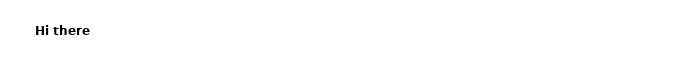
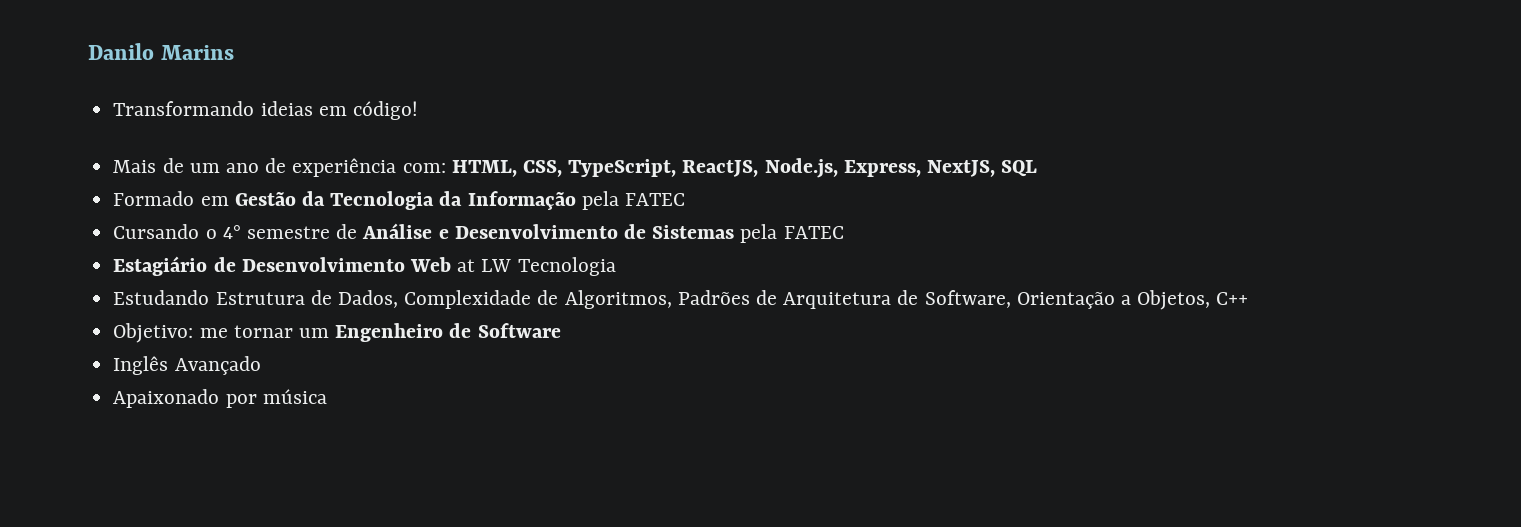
[35,25,90,35] Hi there -> [88,43,234,60] [113,101,418,120] [113,158,1038,178] [113,191,685,210] [113,223,844,243] [113,256,616,276] [113,290,1249,310] [113,323,561,343] [113,356,261,375] [113,389,327,408] Danilo Marins // Transformando ideias em código! // Mais de um ano de experiência com: HTML, CSS, TypeScript, ReactJS, Node.js, Express, NextJS, SQL // Formado em Gestão da Tecnologia da Informação pela FATEC // Cursando o 4° semestre de Análise e Desenvolvimento de Sistemas pela FATEC // Estagiário de Desenvolvimento Web at LW Tecnologia // Estudando Estrutura de Dados, Complexidade de Algoritmos, Padrões de Arquitetura de Software, Orientação a Objetos, C++ // Objetivo: me tornar um Engenheiro de Software // Inglês Avançado // Apaixonado por música

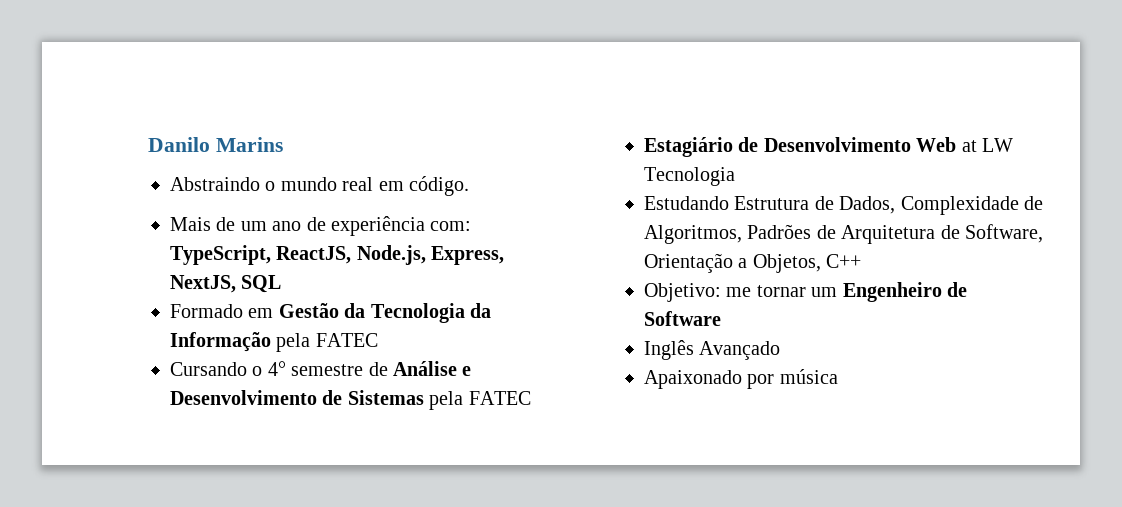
[113,101,418,120] Transformando ideias em código! -> [170,176,469,196] Abstraindo o mundo real em código.
[451,160,562,177] HTML, CSS, -> (472, 226) none

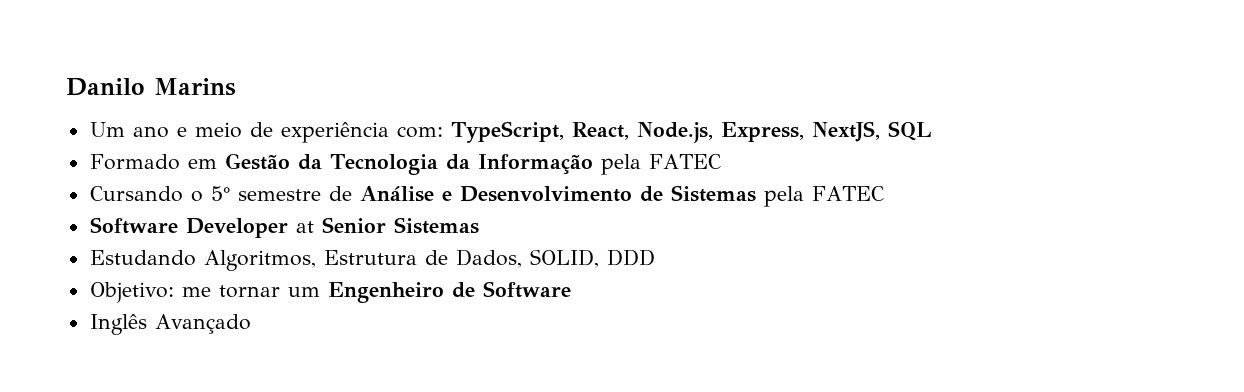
[170,176,469,196] [170,217,302,231] Abstraindo o mundo real em código. // Mais de um ano -> [89,122,242,138] Um ano e meio
[276,246,352,264] ReactJS, -> [571,122,629,140] React,
[267,361,286,376] 4° -> [210,186,230,201] 5°
[644,137,1013,157] [644,167,735,186] Estagiário de Desenvolvimento Web at LW Tecnologia -> [89,217,479,238] Software Developer at Senior Sistemas
(729, 203) none -> [203,250,316,271] Algoritmos,
[900,196,1043,215] [644,224,1043,244] [644,253,862,273] Complexidade de Algoritmos, Padrões de Arquitetura de Software, Orientação a Objetos, C++ -> [529,249,655,268] SOLID, DDD
[644,369,838,389] // Apaixonado por música -> (251, 324) none

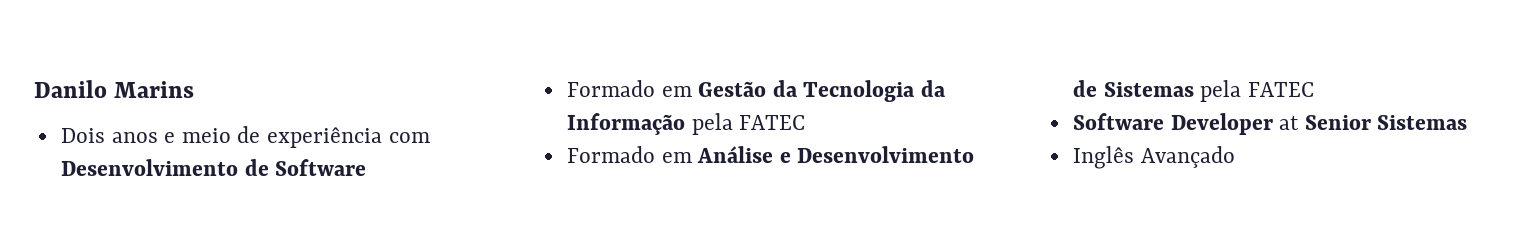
[89,122,169,138] Um ano -> [60,128,158,143] Dois anos
[396,121,932,143] com: TypeScript, React, Node.js, Express, NextJS, SQL -> [388,132,430,143] [60,159,367,176] com Desenvolvimento de Software
[89,186,352,202] Cursando o 5° semestre de -> [566,146,692,163] Formado em
[89,249,655,271] [89,281,571,303] // Estudando Algoritmos, Estrutura de Dados, SOLID, DDD // Objetivo: me tornar um Engenheiro de Software -> (1468, 122) none

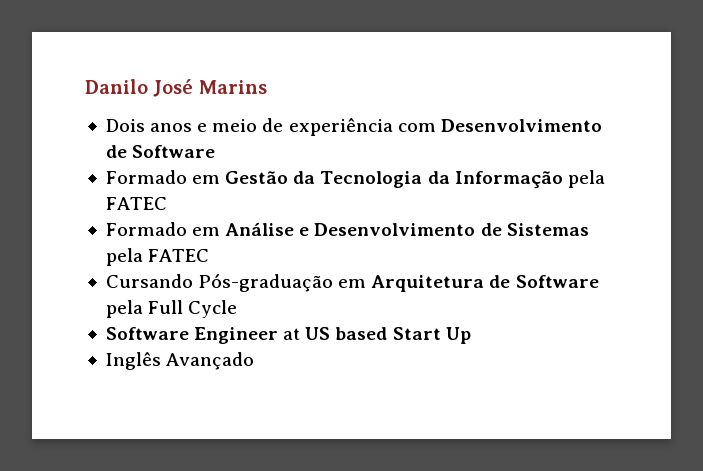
(107, 89) none -> [153,79,194,97] José
[1072,113,1468,135] Software Developer at Senior Sistemas -> [105,273,599,292] [105,300,238,318] [105,327,471,344] Cursando Pós-graduação em Arquitetura de Software pela Full Cycle // Software Engineer at US based Start Up

